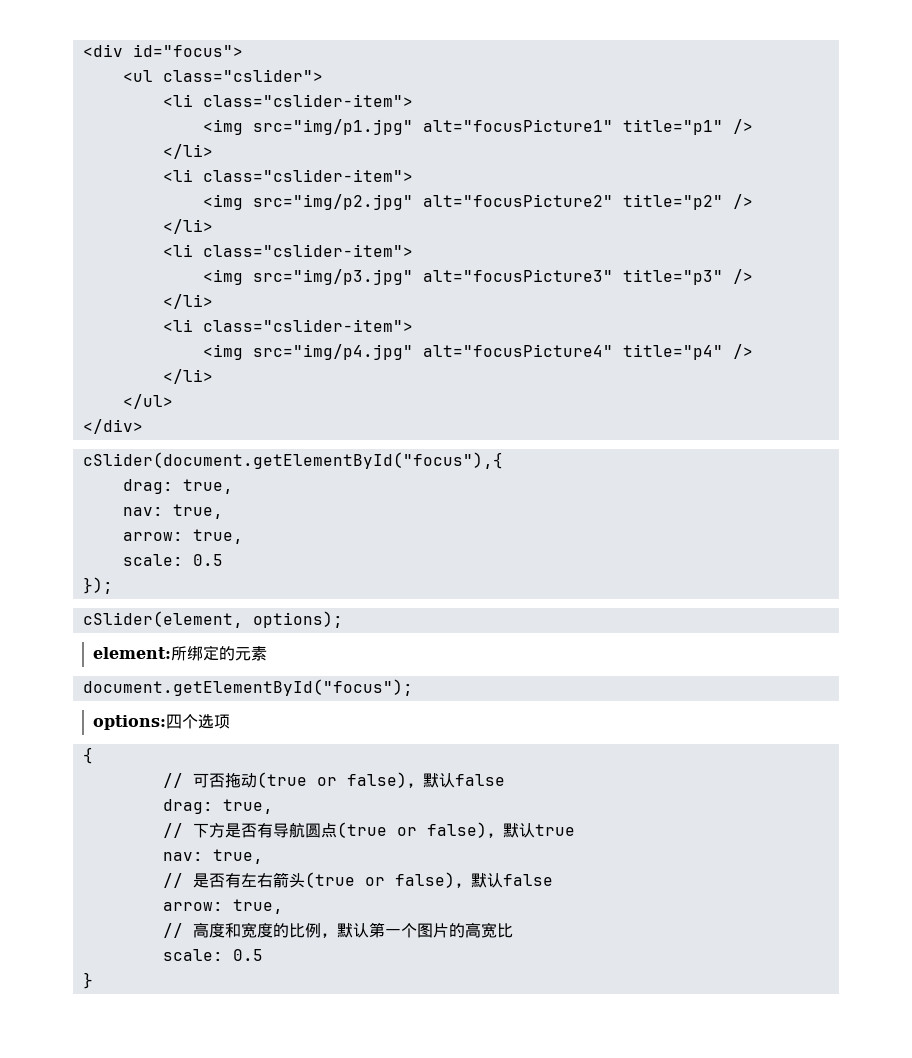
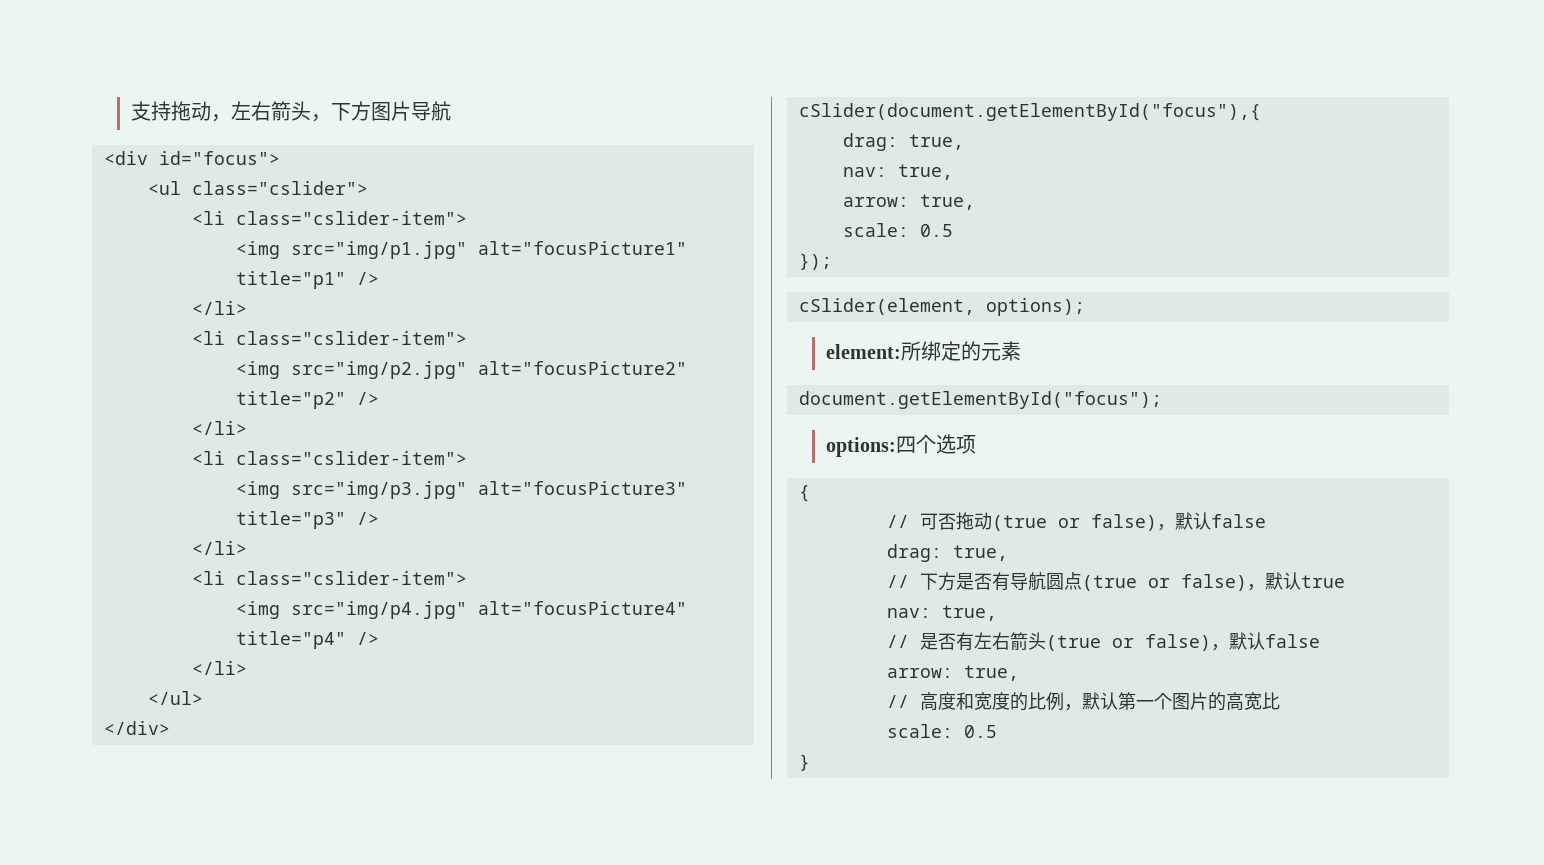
(82, 50) none -> [130,101,451,122] 支持拖动，左右箭头，下方图片导航 //

